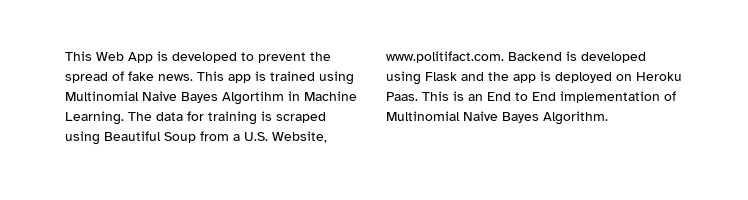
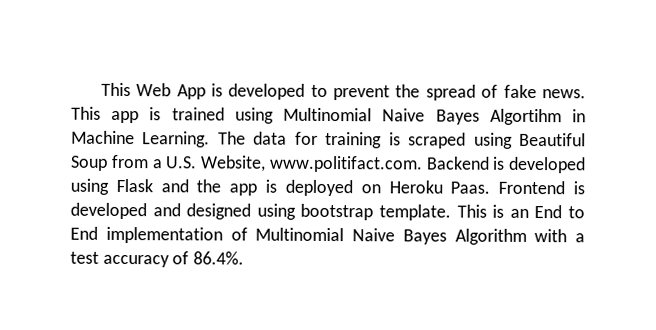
(418, 96) none -> [498,180,585,195] [70,202,451,221] Frontend is developed and designed using bootstrap template.
[543,111,608,125] Algorithm. -> [454,228,585,245] [70,251,245,268] Algorithm with a test accuracy of 86.4%.

